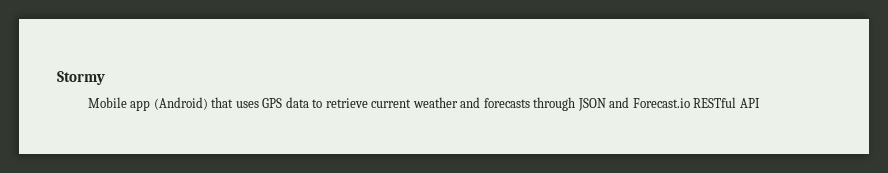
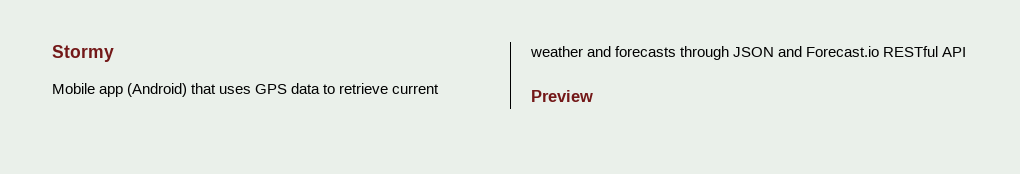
(760, 103) none -> [531,90,593,102] // Preview

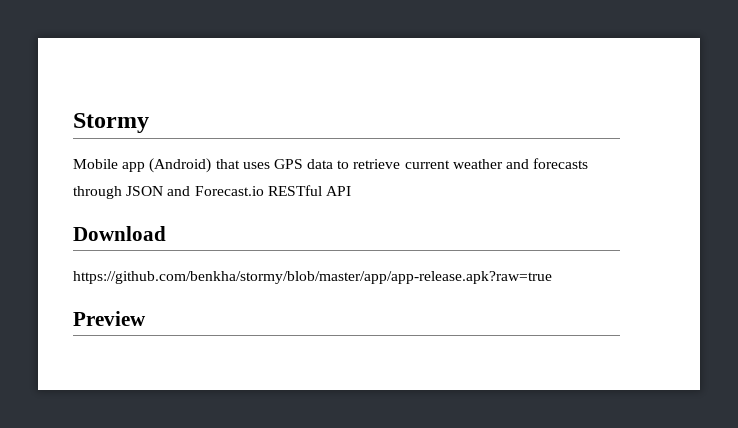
(967, 52) none -> [73,226,166,241] [73,271,552,284] // Download // https://github.com/benkha/stormy/blob/master/app/app-release.apk?raw=true

